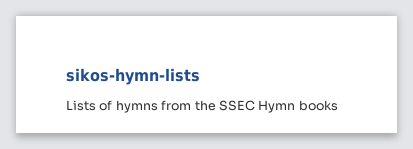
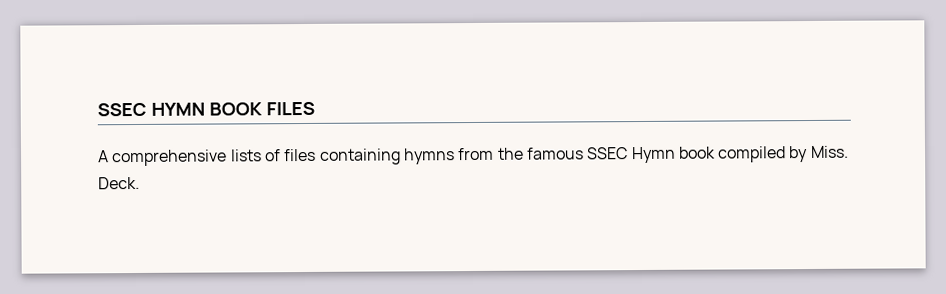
[66,68,200,85] [66,100,113,111] sikos-hymn-lists // Lists of -> [97,101,315,117] [98,148,401,167] SSEC HYMN BOOK FILES // A comprehensive lists of files containing
(216, 105) none -> [526,147,584,160] famous
[298,100,338,111] books -> [678,145,849,163] [98,176,140,190] book compiled by Miss. Deck.

